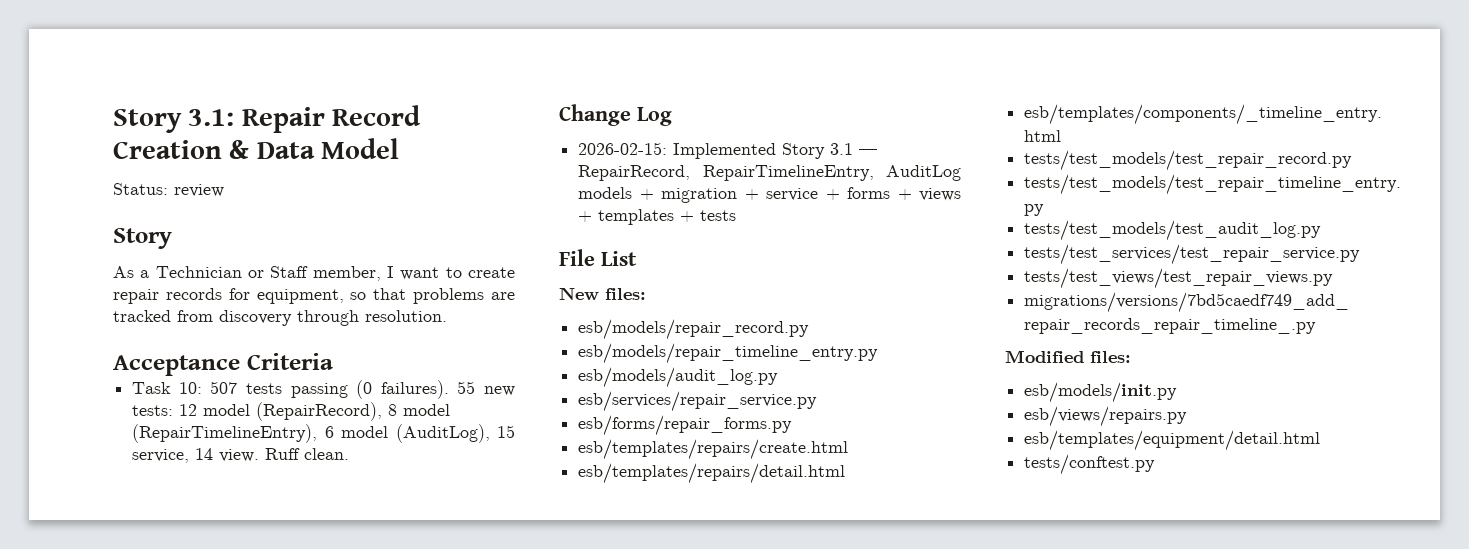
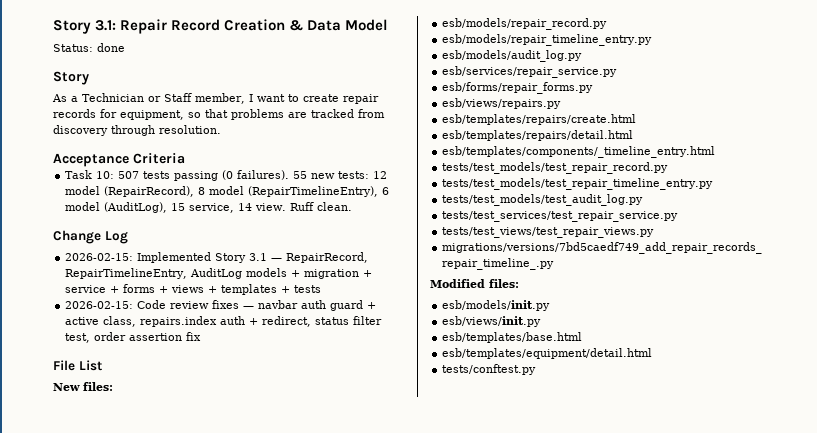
[174,184,224,197] review -> [97,43,125,52] done
(737, 215) none -> [65,300,377,311] [65,316,383,327] [65,332,202,343] // 2026-02-15: Code review fixes — navbar auth guard + active class, repairs.index auth + redirect, status filter test, order assertion fix
(793, 425) none -> [442,98,562,109] // esb/views/repairs.py
[1024,406,1188,427] esb/views/repairs.py -> [442,316,542,327] [442,332,583,343] esb/views/init.py // esb/templates/base.html

